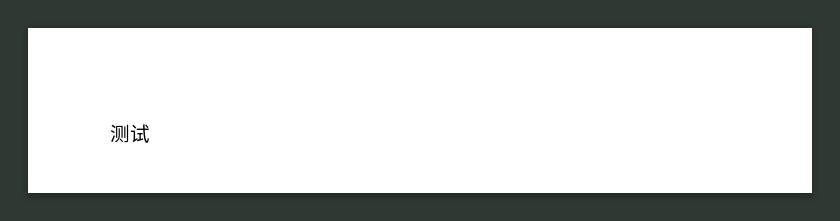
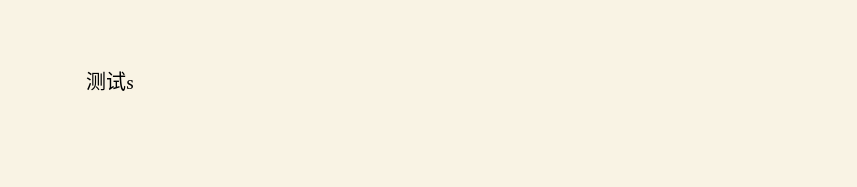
(150, 133) none -> [126,80,134,89] s

